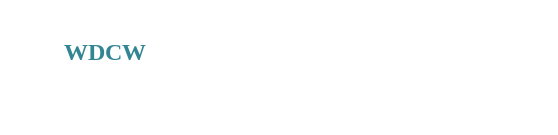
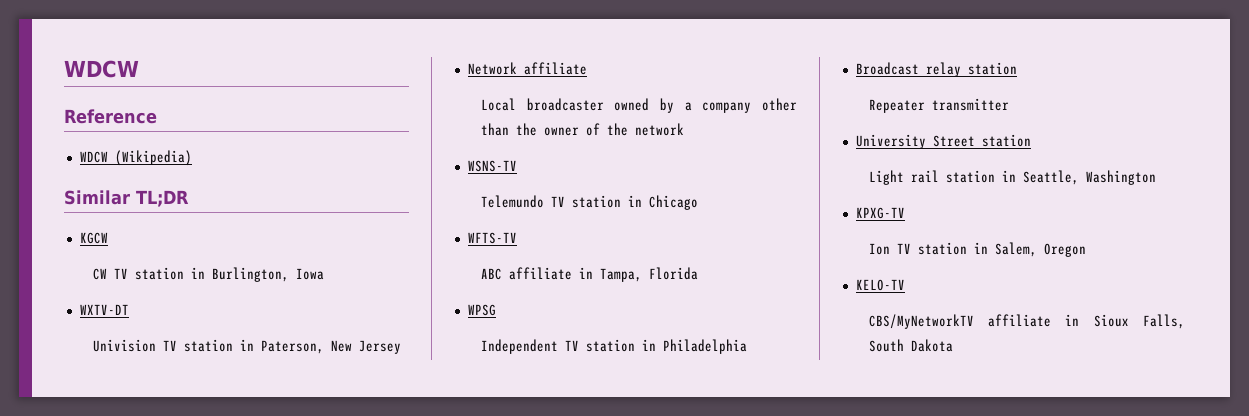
[64,45,146,60] WDCW -> [64,60,139,78] [64,109,157,124] [79,150,192,166] [64,190,189,207] [79,232,108,244] [92,267,324,282] [79,304,129,315] [92,339,401,354] [467,62,587,75] [480,98,797,113] [480,123,684,136] [467,160,517,172] [480,195,698,210] [467,232,517,244] [480,267,698,282] [467,304,496,316] [480,339,747,354] [855,62,1017,77] [868,98,1009,113] [855,134,1031,149] [868,170,1156,185] [855,207,905,219] [868,242,1086,257] [855,279,905,291] [868,314,1185,329] [868,339,953,352] WDCW // Reference // WDCW (Wikipedia) // Similar TL;DR // KGCW // CW TV station in Burlington, Iowa // WXTV-DT // Univision TV station in Paterson, New Jersey // Network affiliate // Local broadcaster owned by a company other than the owner of the network // WSNS-TV // Telemundo TV station in Chicago // WFTS-TV // ABC affiliate in Tampa, Florida // WPSG // Independent TV station in Philadelphia // Broadcast relay station // Repeater transmitter // University Street station // Light rail station in Seattle, Washington // KPXG-TV // Ion TV station in Salem, Oregon // KELO-TV // CBS/MyNetworkTV affiliate in Sioux Falls, South Dakota

